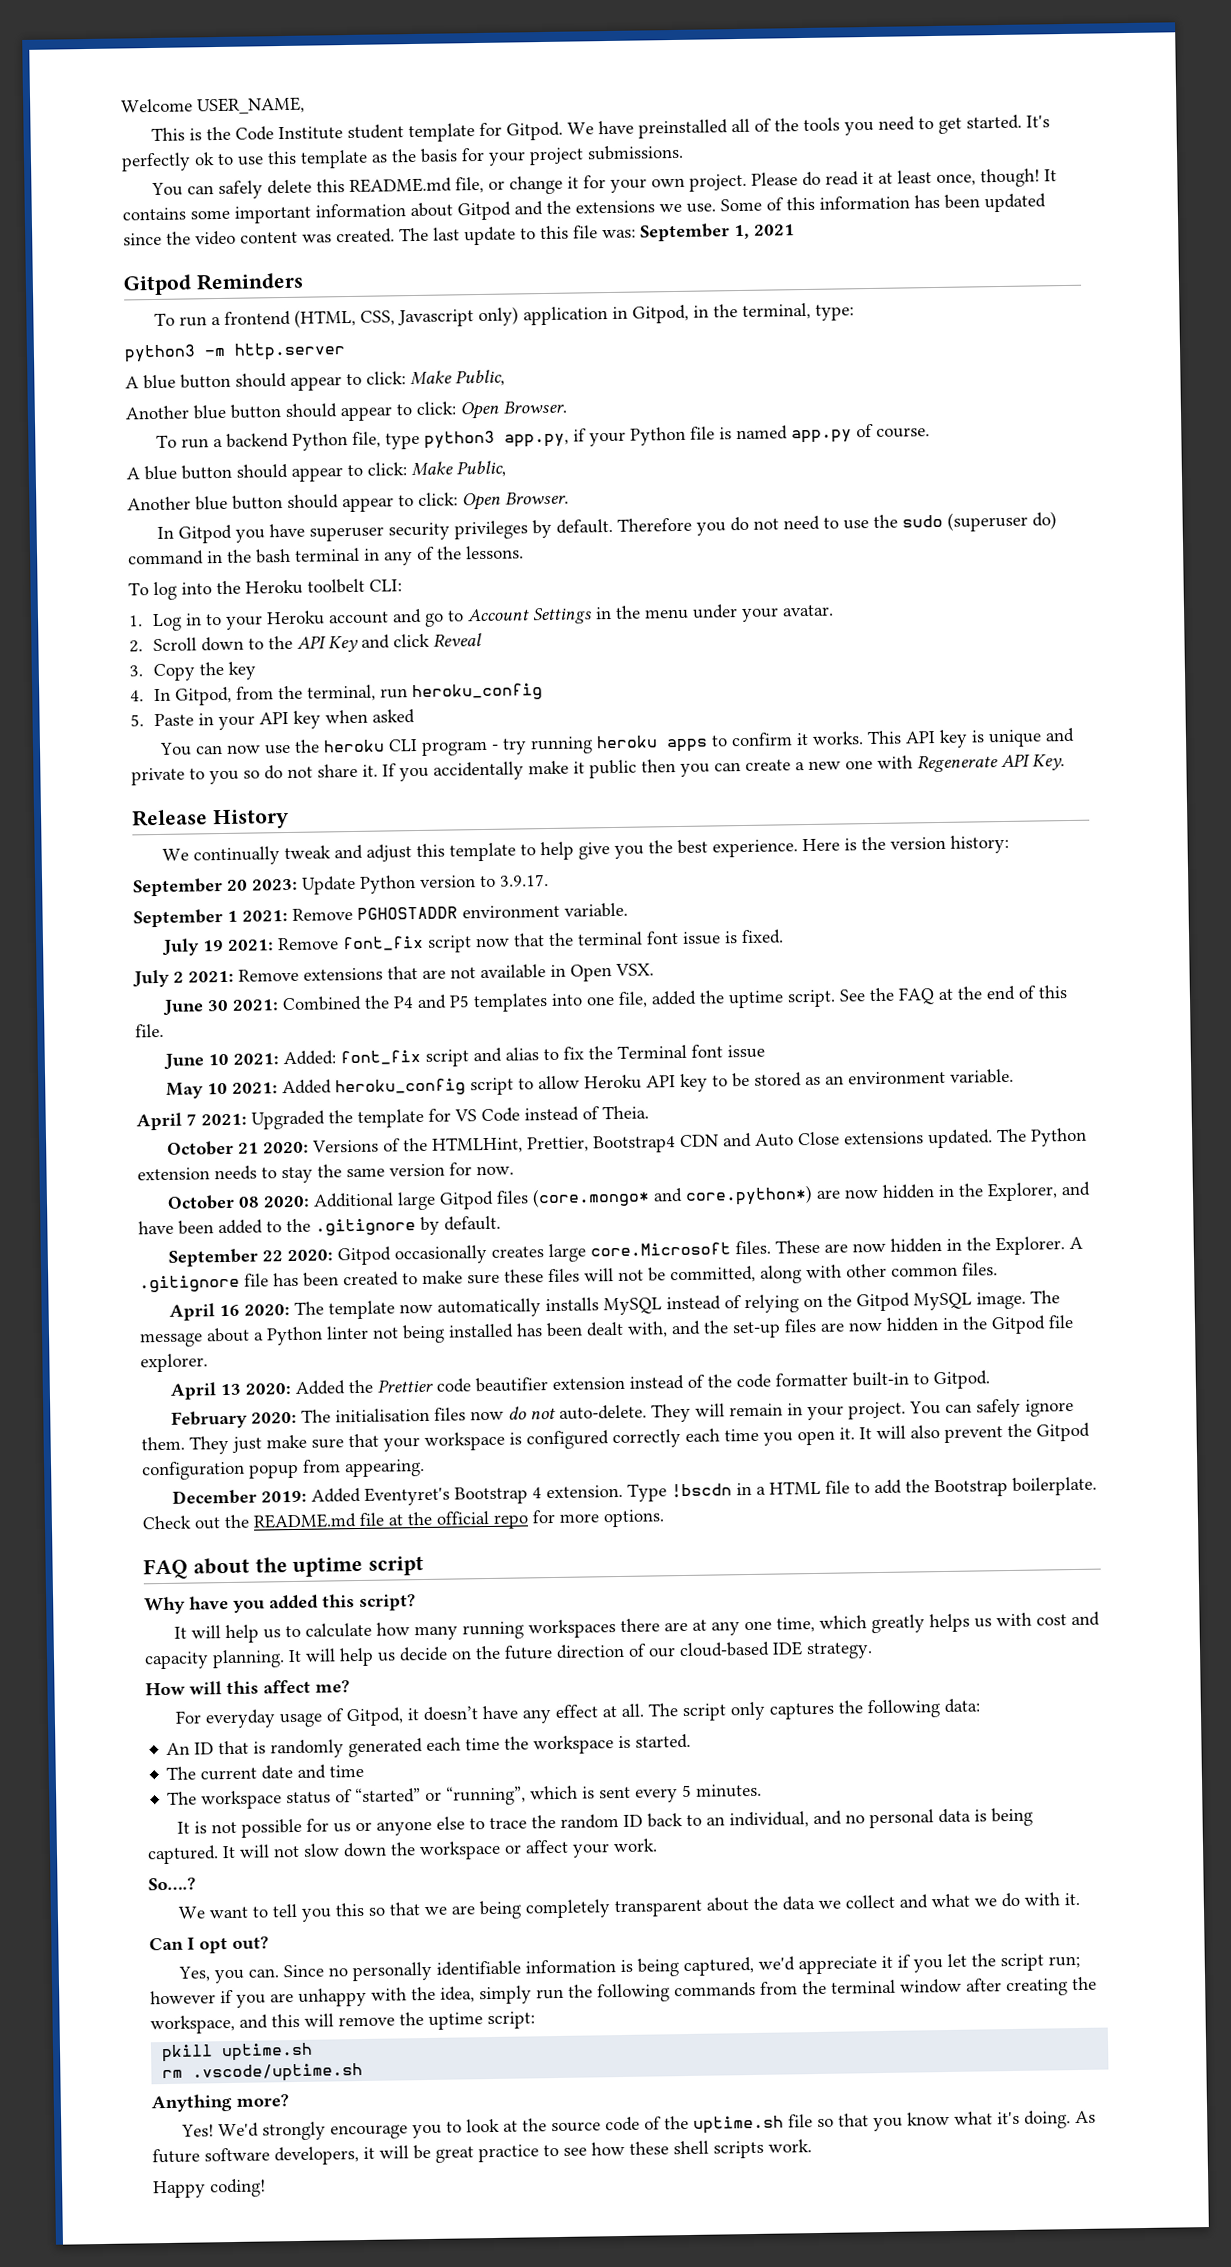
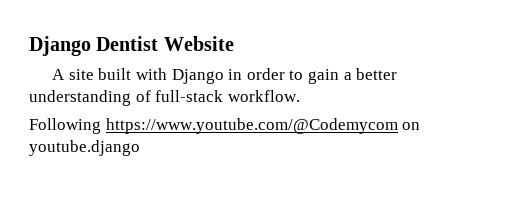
[121,96,305,115] [151,114,1051,143] [121,144,684,172] [151,168,1058,199] [122,193,1046,224] [123,223,795,246] [123,272,303,296] [154,302,855,328] [124,342,346,363] [125,369,505,391] [125,400,567,422] [156,423,931,451] [126,460,506,482] [127,491,569,513] [157,511,1058,544] [128,545,524,566] [128,578,402,601] [128,604,835,632] [129,632,483,653] [129,661,257,682] [130,683,544,706] [130,709,416,731] [159,727,1076,756] [131,753,1065,786] [131,808,289,830] [162,834,1010,866] [133,874,549,897] [133,902,628,928] [161,929,785,956] [132,963,654,988] [162,985,1068,1016] [135,1023,164,1038] [163,1044,766,1070] [166,1068,1015,1099] [136,1105,649,1131] [167,1127,1088,1156] [137,1162,514,1184] [167,1181,1092,1211] [138,1215,501,1236] [168,1236,1084,1267] [139,1262,998,1293] [169,1290,1061,1321] [140,1314,1074,1348] [140,1353,208,1373] [170,1370,991,1400] [171,1398,1075,1429] [141,1422,1090,1455] [141,1458,425,1481] [172,1476,1098,1506] [142,1509,665,1530] [143,1555,425,1580] [144,1594,416,1615] [174,1611,1101,1644] [144,1641,873,1670] [145,1679,350,1696] [175,1698,981,1729] [166,1733,692,1759] [166,1764,365,1781] [167,1783,763,1810] [177,1807,1034,1838] [147,1838,658,1865] [148,1877,196,1891] [178,1892,1081,1922] [149,1936,269,1954] [178,1953,1081,1984] [150,1976,1097,2008] [150,2011,535,2035] [161,2042,314,2063] [162,2062,364,2083] [151,2094,289,2113] [181,2110,1097,2141] [152,2139,812,2166] [153,2178,266,2199] Welcome USER_NAME, // This is the Code Institute student template for Gitpod. We have preinstalled all of the tools you need to get started. It's perfectly ok to use this template as the basis for your project submissions. // You can safely delete this README.md file, or change it for your own project. Please do read it at least once, though! It contains some important information about Gitpod and the extensions we use. Some of this information has been updated since the video content was created. The last update to this file was: September 1, 2021 // Gitpod Reminders // To run a frontend (HTML, CSS, Javascript only) application in Gitpod, in the terminal, type: // python3 -m http.server // A blue button should appear to click: Make Public, // Another blue button should appear to click: Open Browser. // To run a backend Python file, type python3 app.py, if your Python file is named app.py of course. // A blue button should appear to click: Make Public, // Another blue button should appear to click: Open Browser. // In Gitpod you have superuser security privileges by default. Therefore you do not need to use the sudo (superuser do) command in the bash terminal in any of the lessons. // To log into the Heroku toolbelt CLI: // 1. Log in to your Heroku account and go to Account Settings in the menu under your avatar. // 2. Scroll down to the API Key and click Reveal // 3. Copy the key // 4. In Gitpod, from the terminal, run heroku_config // 5. Paste in your API key when asked // You can now use the heroku CLI program - try running heroku apps to confirm it works. This API key is unique and private to you so do not share it. If you accidentally make it public then you can create a new one with Regenerate API Key. // Release History // We continually tweak and adjust this template to help give you the best experience. Here is the version history: // September 20 2023: Update Python version to 3.9.17. // September 1 2021: Remove PGHOSTADDR environment variable. // July 19 2021: Remove font_fix script now that the terminal font issue is fixed. // July 2 2021: Remove extensions that are not available in Open VSX. // June 30 2021: Combined the P4 and P5 templates into one file, added the uptime script. See the FAQ at the end of this file. // June 10 2021: Added: font_fix script and alias to fix the Terminal font issue // May 10 2021: Added heroku_config script to allow Heroku API key to be stored as an environment variable. // April 7 2021: Upgraded the template for VS Code instead of Theia. // October 21 2020: Versions of the HTMLHint, Prettier, Bootstrap4 CDN and Auto Close extensions updated. The Python extension needs to stay the same version for now. // October 08 2020: Additional large Gitpod files (core.mongo* and core.python*) are now hidden in the Explorer, and have been added to the .gitignore by default. // September 22 2020: Gitpod occasionally creates large core.Microsoft files. These are now hidden in the Explorer. A .gitignore file has been created to make sure these files will not be committed, along with other common files. // April 16 2020: The template now automatically installs MySQL instead of relying on the Gitpod MySQL image. The message about a Python linter not being installed has been dealt with, and the set-up files are now hidden in the Gitpod file explorer. // April 13 2020: Added the Prettier code beautifier extension instead of the code formatter built-in to Gitpod. // February 2020: The initialisation files now do not auto-delete. They will remain in your project. You can safely ignore them. They just make sure that your workspace is configured correctly each time you open it. It will also prevent the Gitpod configuration popup from appearing. // December 2019: Added Eventyret's Bootstrap 4 extension. Type !bscdn in a HTML file to add the Bootstrap boilerplate. Check out the README.md file at the official repo for more options. // FAQ about the uptime script // Why have you added this script? // It will help us to calculate how many running workspaces there are at any one time, which greatly helps us with cost and capacity planning. It will help us decide on the future direction of our cloud-based IDE strategy. // How will this affect me? // For everyday usage of Gitpod, it doesn’t have any effect at all. The script only captures the following data: // An ID that is randomly generated each time the workspace is started. // The current date and time // The workspace status of “started” or “running”, which is sent every 5 minutes. // It is not possible for us or anyone else to trace the random ID back to an individual, and no personal data is being captured. It will not slow down the workspace or affect your work. // So….? // We want to tell you this so that we are being completely transparent about the data we collect and what we do with it. // Can I opt out? // Yes, you can. Since no personally identifiable information is being captured, we'd appreciate it if you let the script run; however if you are unhappy with the idea, simply run the following commands from the terminal window after creating the workspace, and this will remove the uptime script: // pkill uptime.sh // rm .vscode/uptime.sh // Anything more? // Yes! We'd strongly encourage you to look at the source code of the uptime.sh file so that you know what it's doing. As future software developers, it will be great practice to see how these shell scripts work. // Happy coding! -> [29,36,234,56] [52,68,398,84] [29,90,300,106] [29,118,421,134] [29,140,140,156] Django Dentist Website // A site built with Django in order to gain a better understanding of full-stack workflow. // Following https://www.youtube.com/@Codemycom on youtube.django

